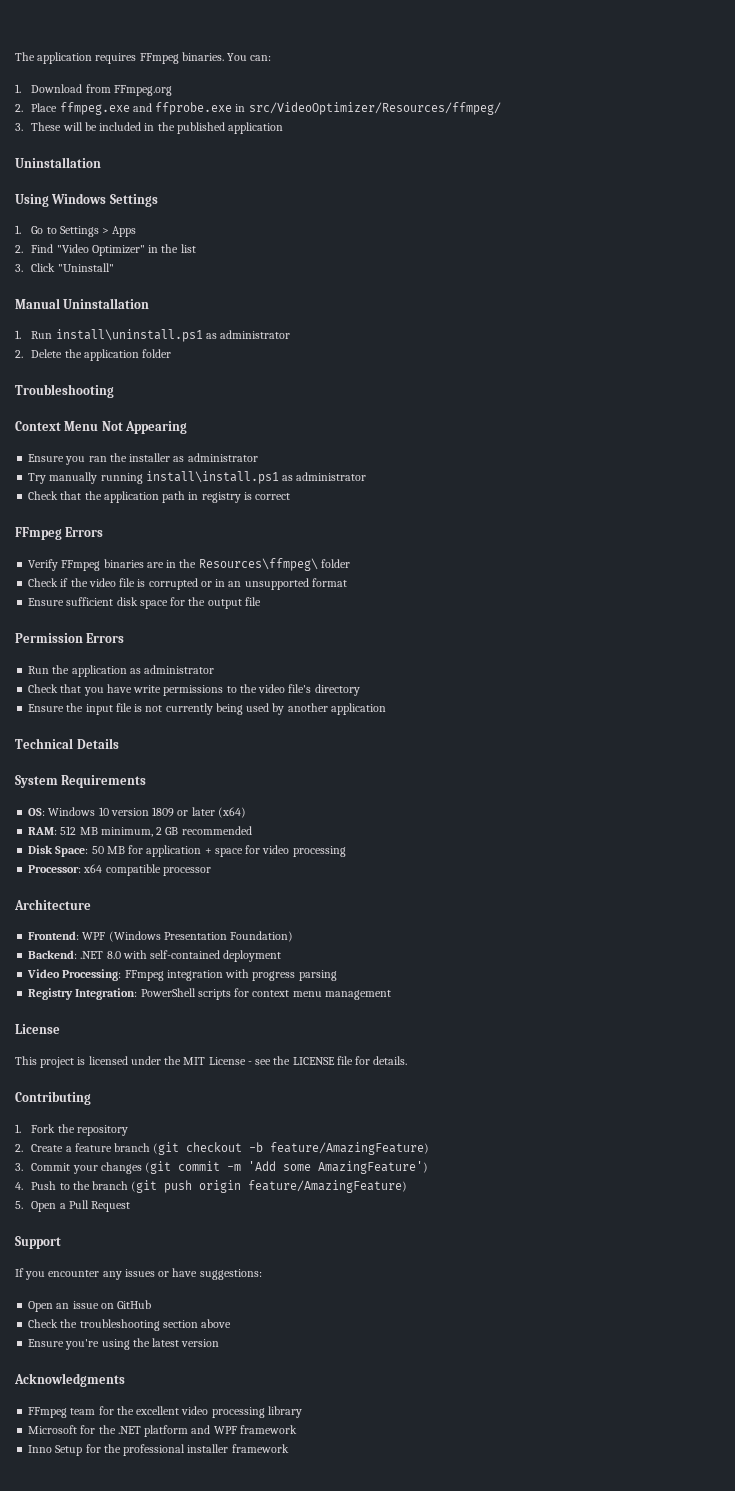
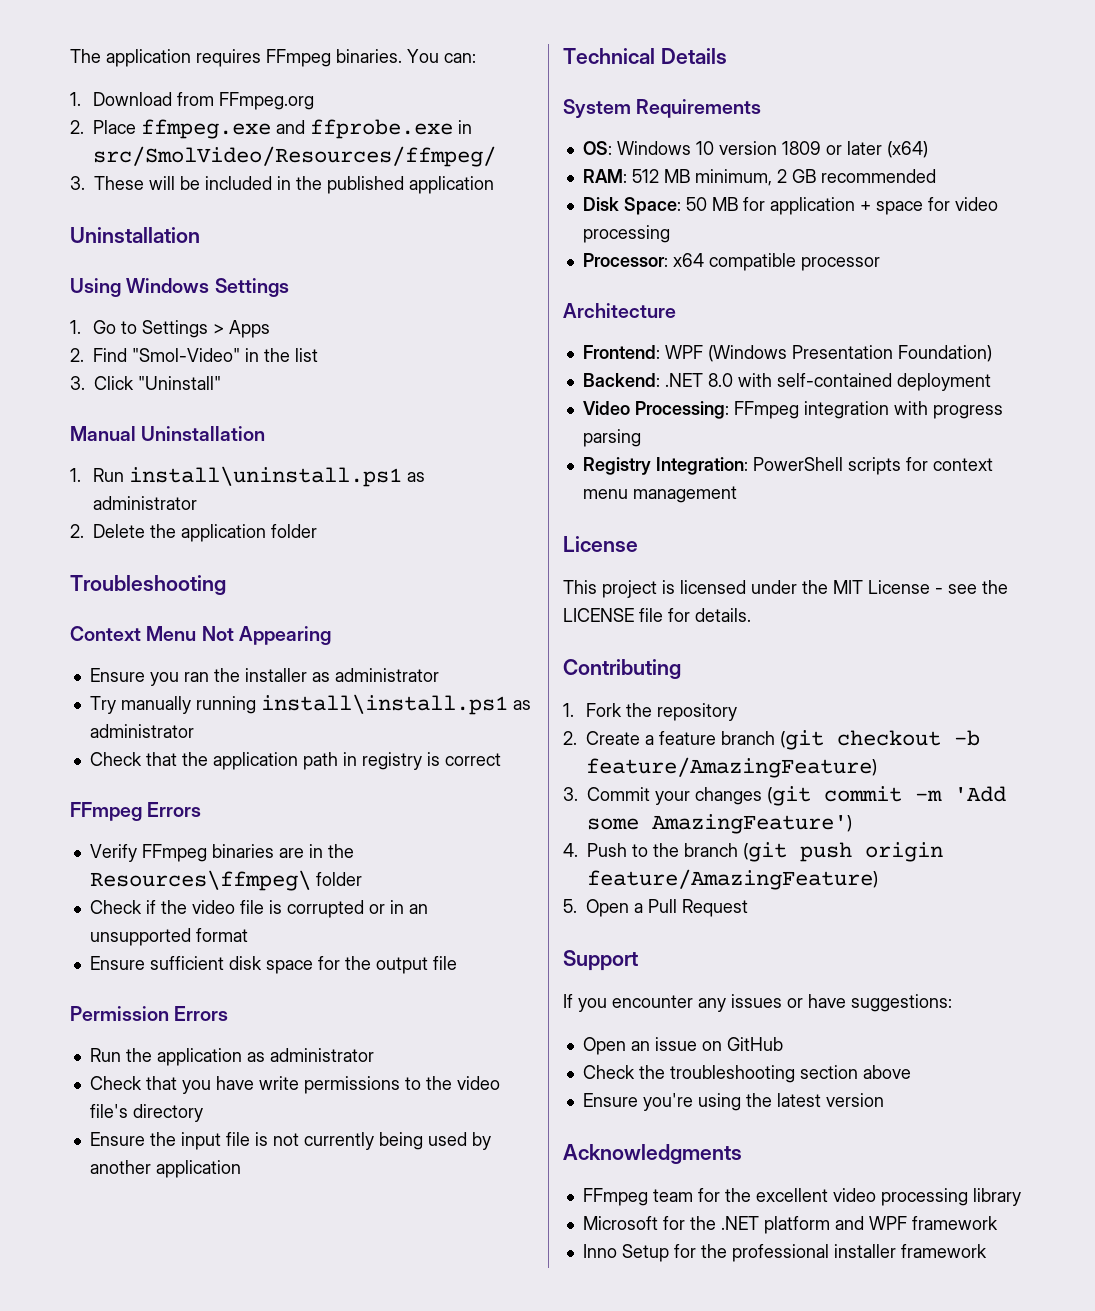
[248,102,501,115] src/VideoOptimizer/Resources/ffmpeg/ -> [93,146,496,167] src/SmolVideo/Resources/ffmpeg/
[56,244,145,256] "Video Optimizer" -> [132,348,240,362] "Smol-Video"

